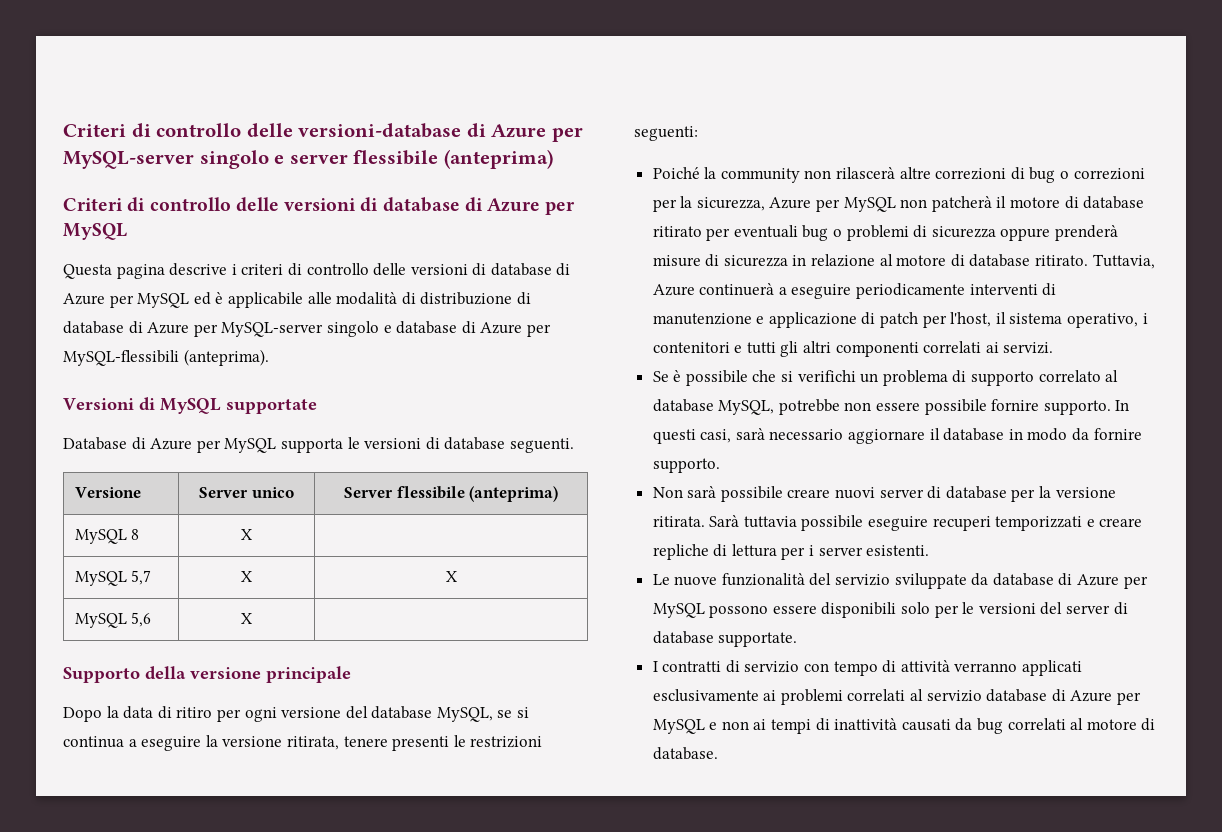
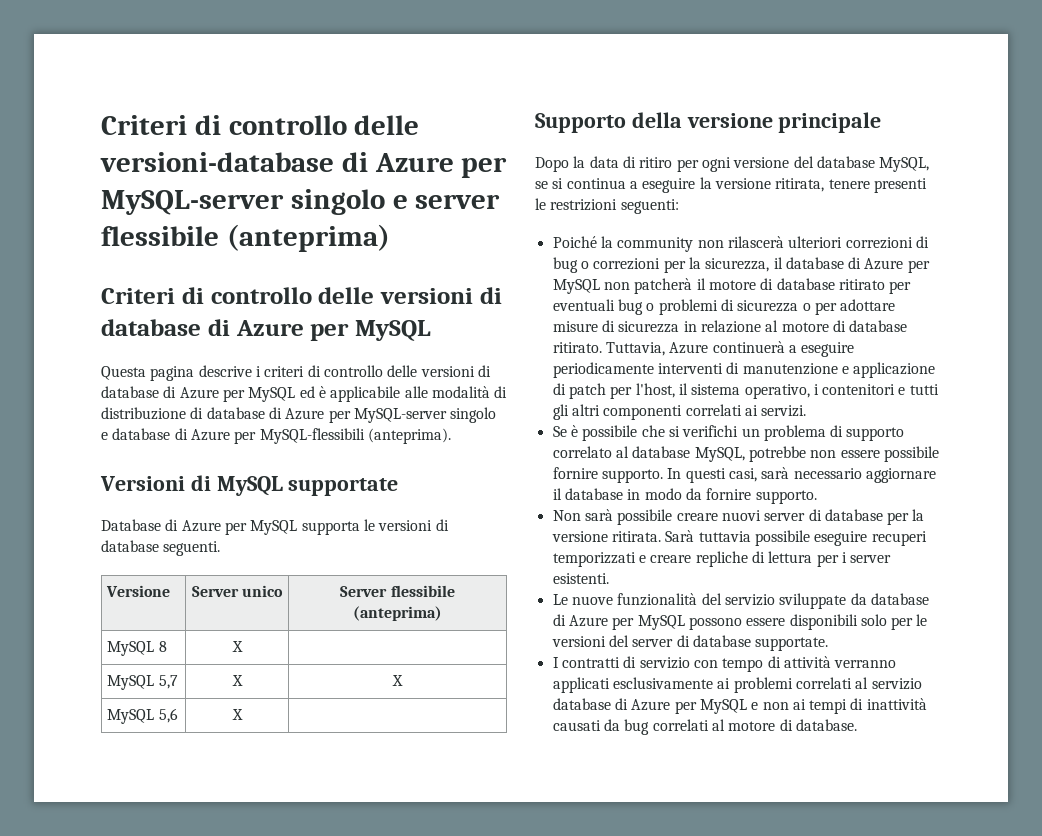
[899,167,931,179] altre -> [788,236,843,248] ulteriori
(765, 204) none -> [773,257,862,269] il database di
[1000,225,1119,241] oppure prenderà -> [802,299,896,315] o per adottare

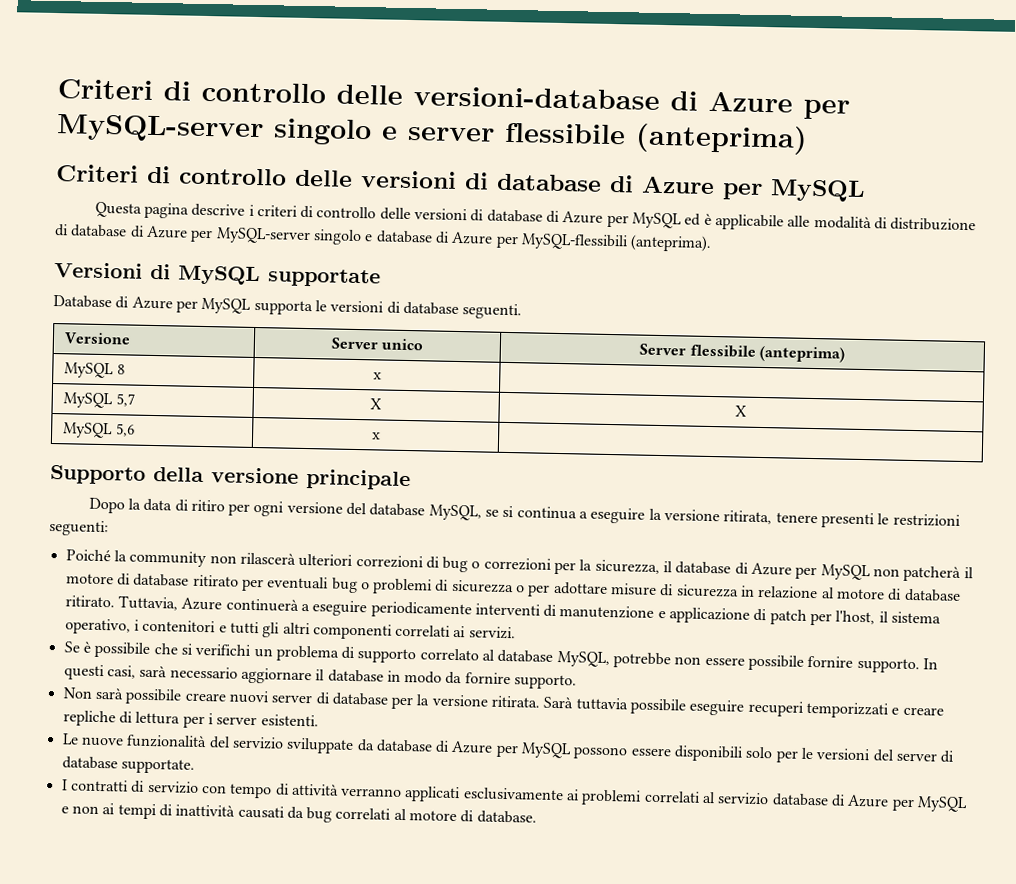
[231,641,243,652] X -> [372,372,382,380] x
[231,709,243,720] X -> [371,432,381,440] x

